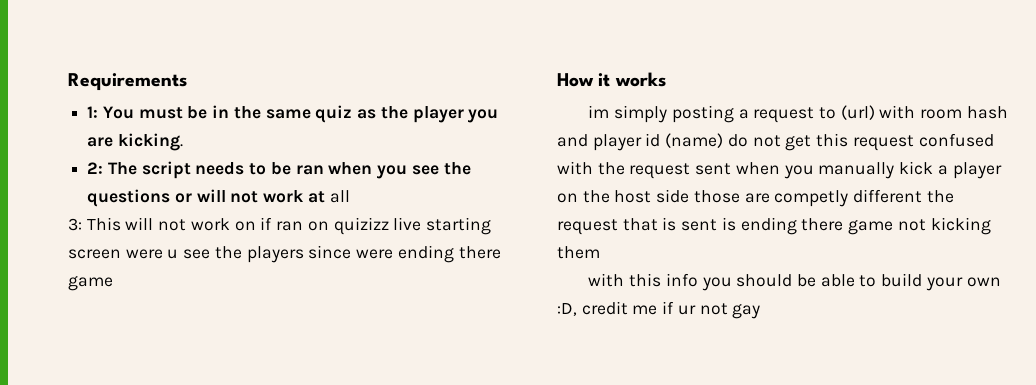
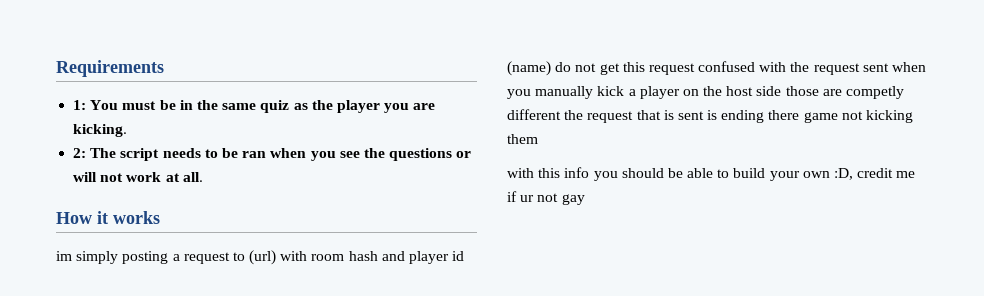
[329,190,350,203] [68,217,491,235] [68,245,501,263] [68,276,113,291] all // 3: This will not work on if ran on quizizz live starting screen were u see the players since were ending there game -> [182,172,203,182] all.

